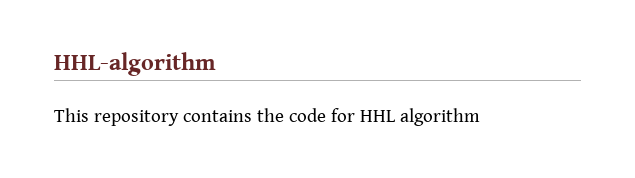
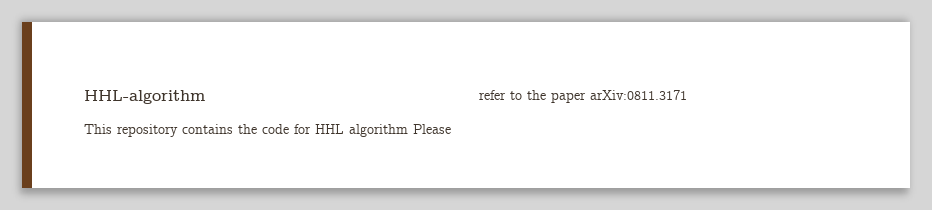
(480, 117) none -> [413,124,451,134] [479,90,687,103] Please refer to the paper arXiv:0811.3171

